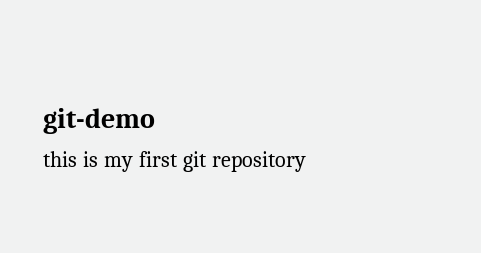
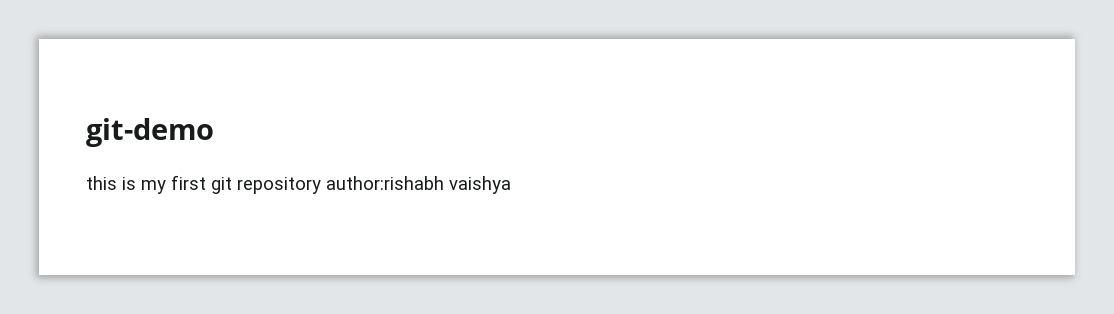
(306, 161) none -> [326,176,511,194] author:rishabh vaishya

